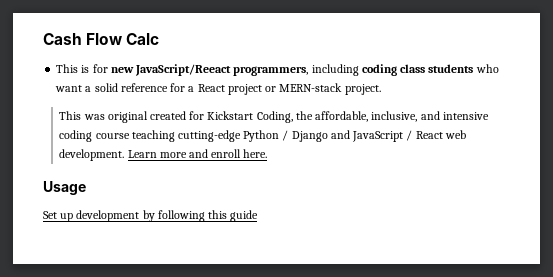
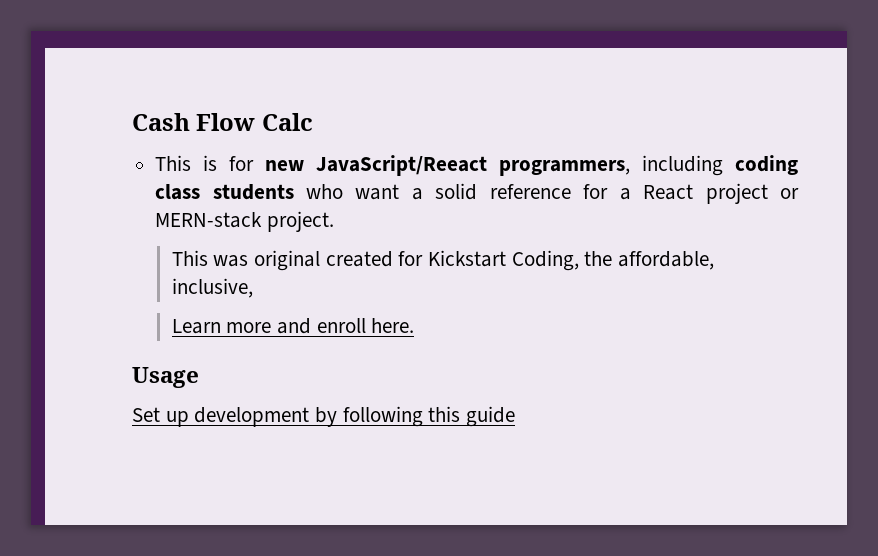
[420,111,489,120] [59,130,466,142] [59,149,125,161] and intensive coding course teaching cutting-edge Python / Django and JavaScript / React web development. -> (253, 288) //

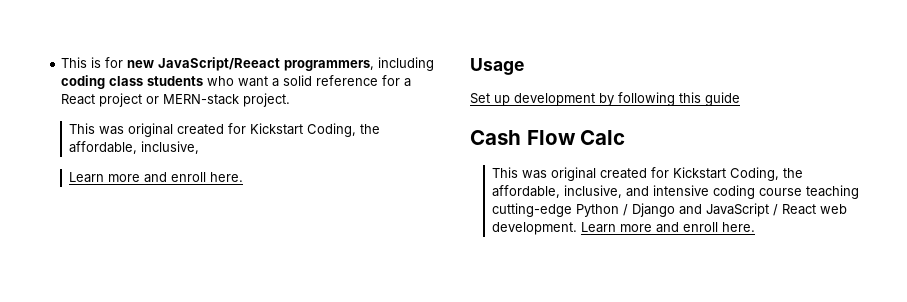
[132,113,313,131] Cash Flow Calc // -> (61, 62) none
(516, 416) none -> [470,130,626,145] [491,167,803,181] [491,185,859,199] [491,203,847,217] [491,222,755,235] // Cash Flow Calc // This was original created for Kickstart Coding, the affordable, inclusive, and intensive coding course teaching cutting-edge Python / Django and JavaScript / React web development. Learn more and enroll here.

